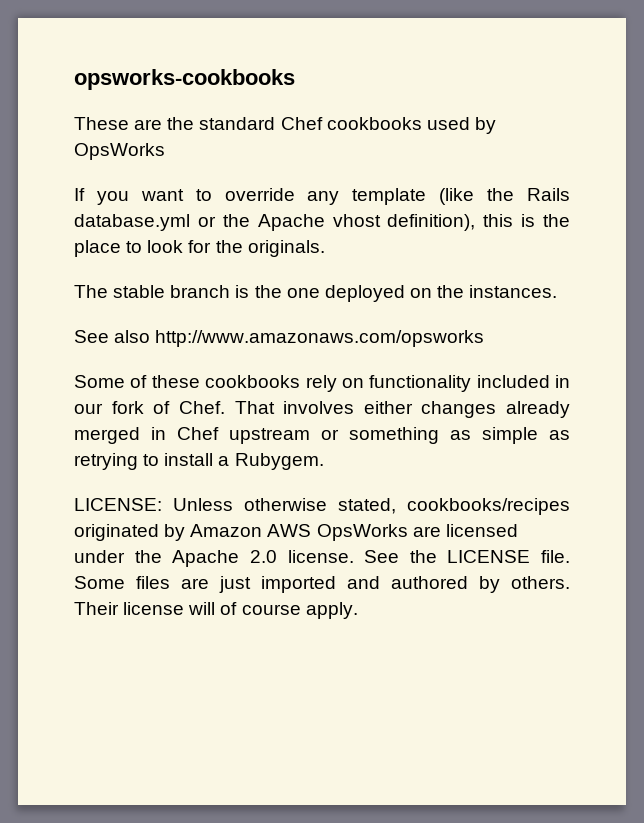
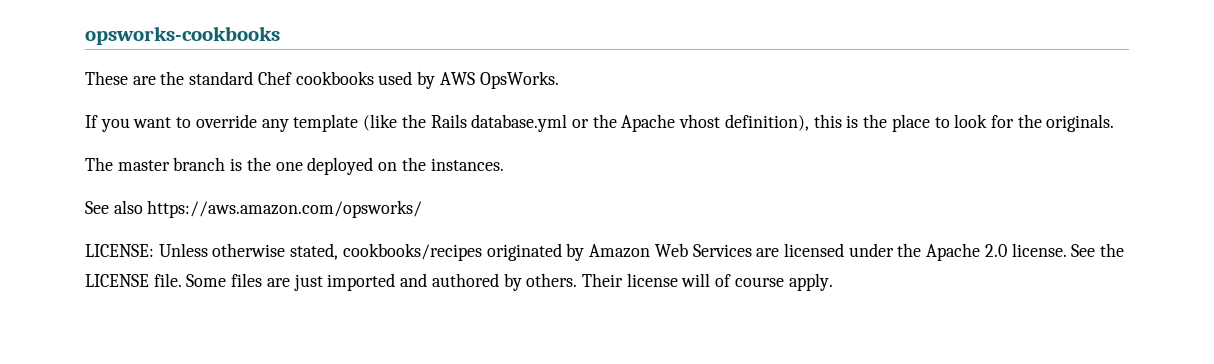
[74,143,165,160] OpsWorks -> [439,71,559,89] AWS OpsWorks.
[113,285,166,298] stable -> [117,160,170,171] master
[155,330,485,347] [74,375,570,392] [74,401,570,418] [74,427,570,444] [74,453,324,470] http://www.amazonaws.com/opsworks // Some of these cookbooks rely on functionality included in our fork of Chef. That involves either changes already merged in Chef upstream or something as simple as retrying to install a Rubygem. -> [147,200,423,218] https://aws.amazon.com/opsworks/
[267,524,408,541] AWS OpsWorks -> [654,243,752,257] Web Services

